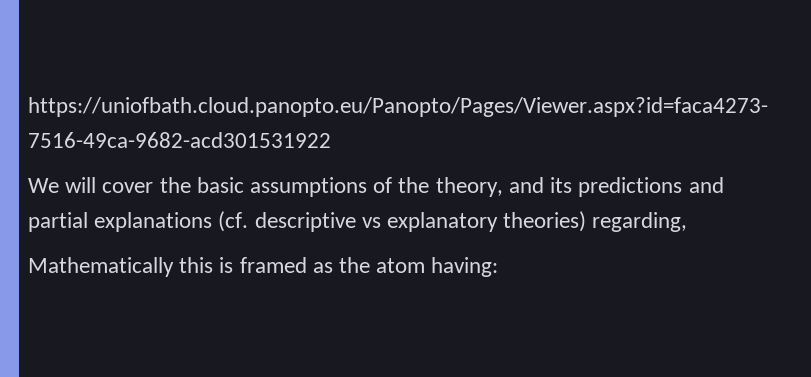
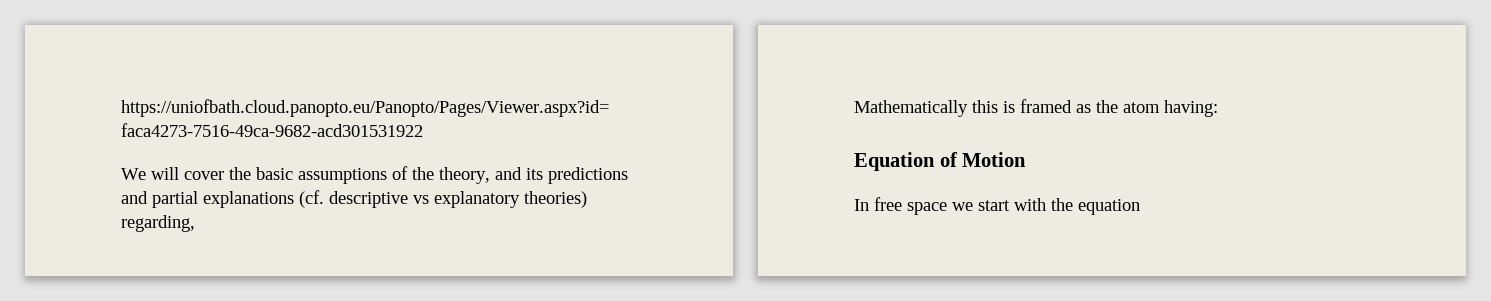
(499, 267) none -> [854,152,1027,171] [854,197,1140,215] // Equation of Motion // In free space we start with the equation

